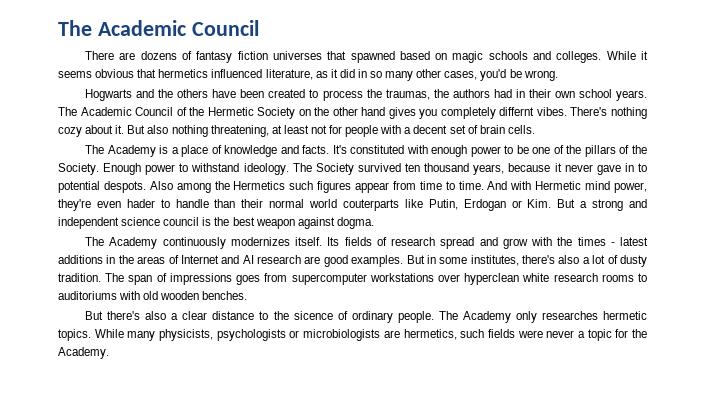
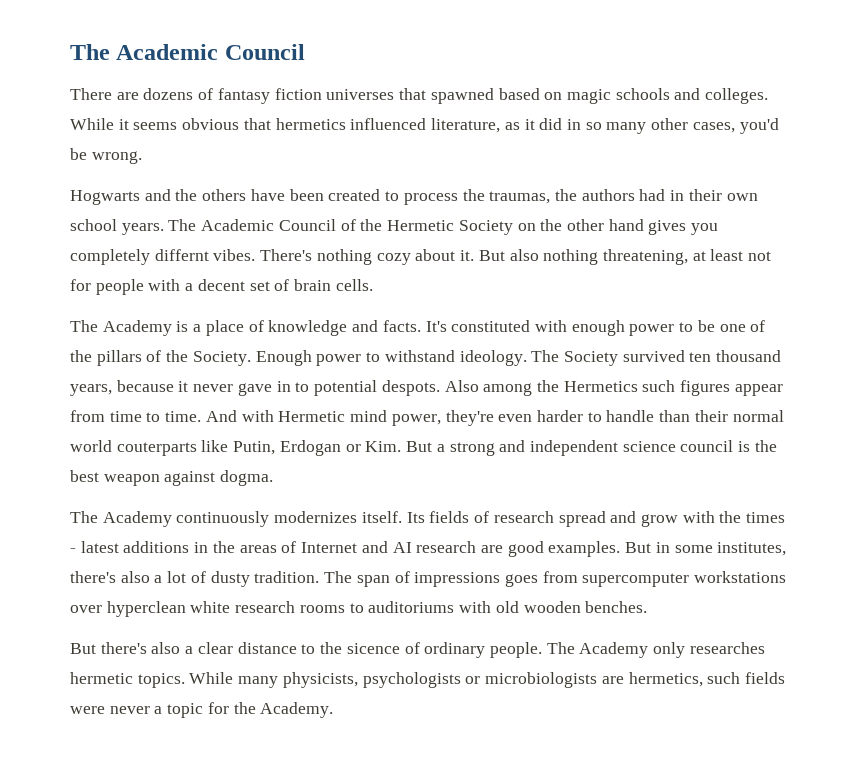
[126,199,155,208] hader -> [536,410,583,422] harder

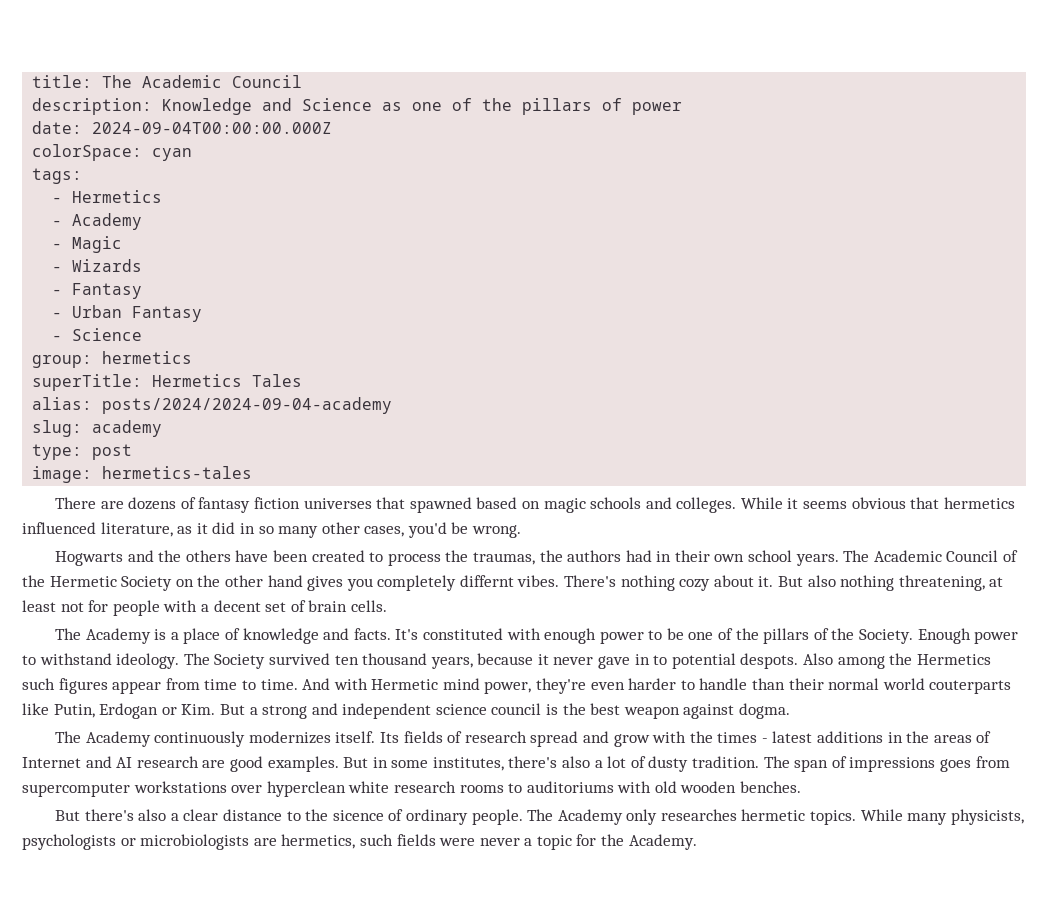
[70,44,305,60] The Academic Council -> [32,75,303,88] [32,98,683,115] [32,121,333,134] [32,144,193,161] [32,168,83,184] [52,190,163,203] [52,213,143,230] [52,236,123,253] [52,259,143,272] [52,283,143,299] [52,305,203,322] [52,328,143,341] [32,351,193,368] [32,374,303,391] [32,397,393,414] [32,420,163,437] [32,444,133,460] [32,466,253,483] title: The Academic Council // description: Knowledge and Science as one of the pillars of power // date: 2024-09-04T00:00:00.000Z // colorSpace: cyan // tags: // - Hermetics // - Academy // - Magic // - Wizards // - Fantasy // - Urban Fantasy // - Science // group: hermetics // superTitle: Hermetics Tales // alias: posts/2024/2024-09-04-academy // slug: academy // type: post // image: hermetics-tales

